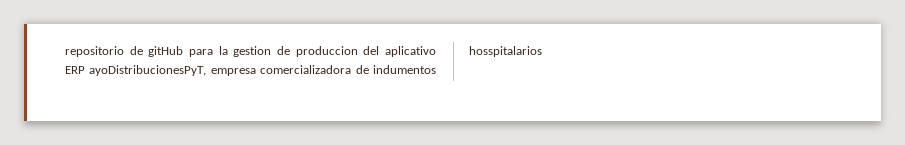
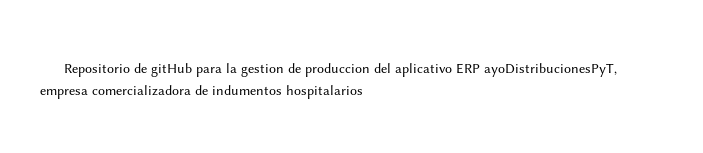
[65,46,124,57] repositorio -> [63,64,130,77] Repositorio
[469,46,542,57] hosspitalarios -> [286,85,363,99] hospitalarios

